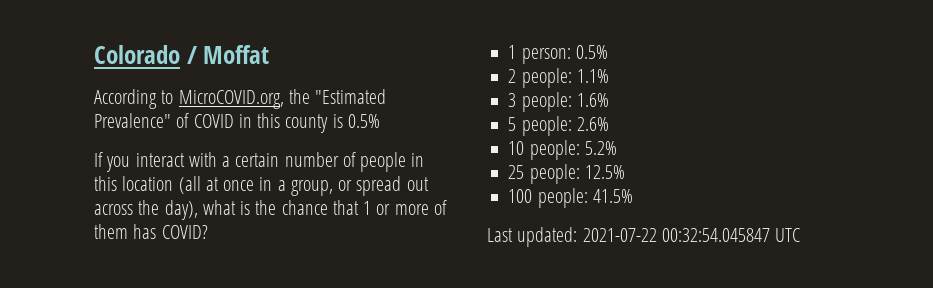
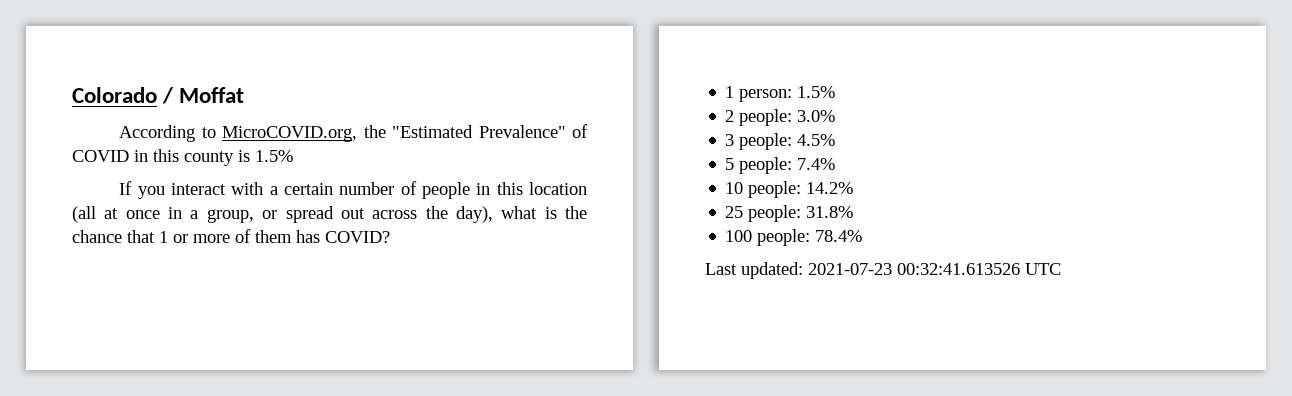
[347,114,380,128] 0.5% -> [255,150,293,162] 1.5%
[575,45,608,59] 0.5% -> [797,86,836,98] 1.5%
[576,69,609,83] 1.1% -> [797,110,836,122] 3.0%
[576,93,609,107] 1.6% -> [797,134,836,146] 4.5%
[576,117,609,131] 2.6% -> [797,158,836,170] 7.4%
[584,141,617,155] 5.2% -> [806,182,854,194] 14.2%
[584,165,625,179] 12.5% -> [806,206,854,218] 31.8%
[592,189,633,203] 41.5% -> [815,230,863,242] 78.4%
[582,228,770,242] 2021-07-22 00:32:54.045847 -> [808,263,1020,275] 2021-07-23 00:32:41.613526

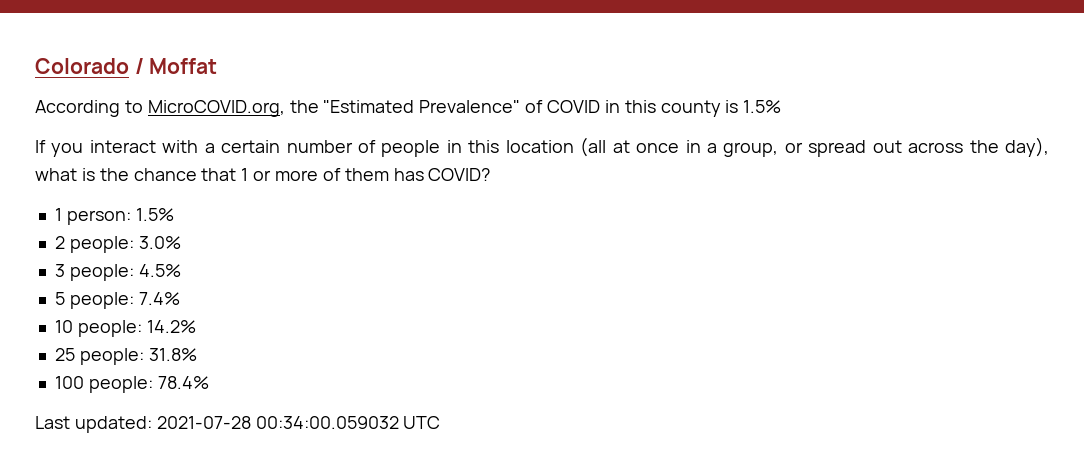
[808,263,1020,275] 2021-07-23 00:32:41.613526 -> [156,416,399,429] 2021-07-28 00:34:00.059032

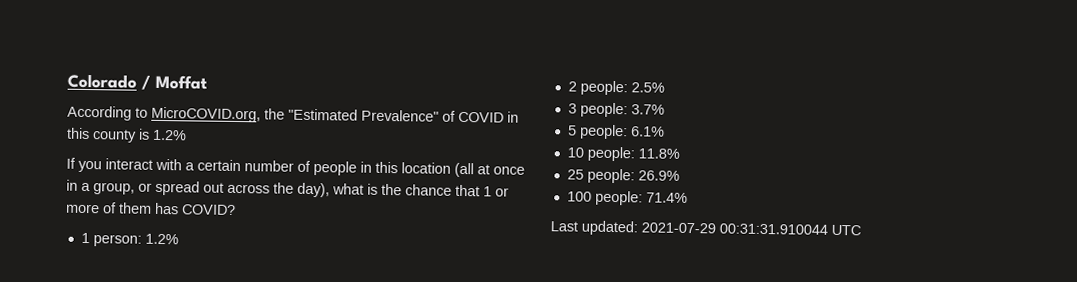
[743,100,782,113] 1.5% -> [152,129,187,141] 1.2%
[135,208,174,221] 1.5% -> [144,233,179,245] 1.2%
[138,236,181,249] 3.0% -> [630,82,665,93] 2.5%
[138,264,181,277] 4.5% -> [630,104,665,115] 3.7%
[138,292,180,305] 7.4% -> [630,126,665,137] 6.1%
[146,320,196,333] 14.2% -> [637,148,680,159] 11.8%
[148,348,197,361] 31.8% -> [637,170,680,181] 26.9%
[157,376,209,389] 78.4% -> [645,192,688,203] 71.4%
[156,416,399,429] 2021-07-28 00:34:00.059032 -> [641,222,828,235] 2021-07-29 00:31:31.910044

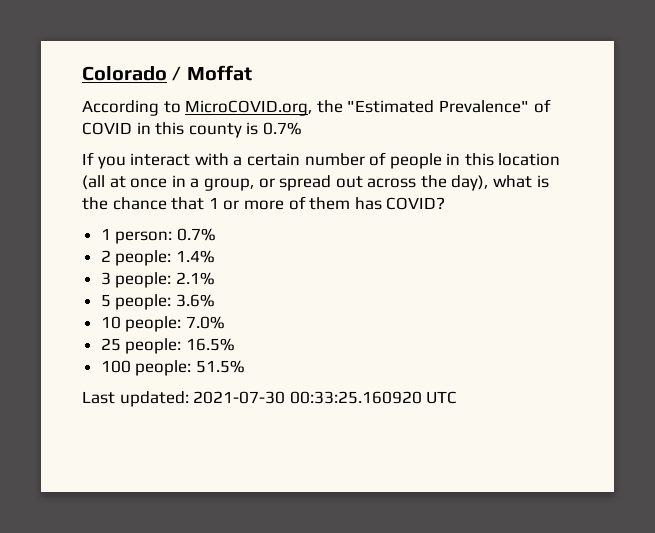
[152,129,187,141] 1.2% -> [262,122,302,135] 0.7%
[144,233,179,245] 1.2% -> [176,228,216,241] 0.7%
[630,82,665,93] 2.5% -> [175,250,215,263] 1.4%
[630,104,665,115] 3.7% -> [175,272,215,285] 2.1%
[630,126,665,137] 6.1% -> [175,294,215,307] 3.6%
[637,148,680,159] 11.8% -> [185,316,225,329] 7.0%
[637,170,680,181] 26.9% -> [185,338,235,351] 16.5%
[645,192,688,203] 71.4% -> [195,360,245,373] 51.5%
[641,222,828,235] 2021-07-29 00:31:31.910044 -> [193,391,422,404] 2021-07-30 00:33:25.160920

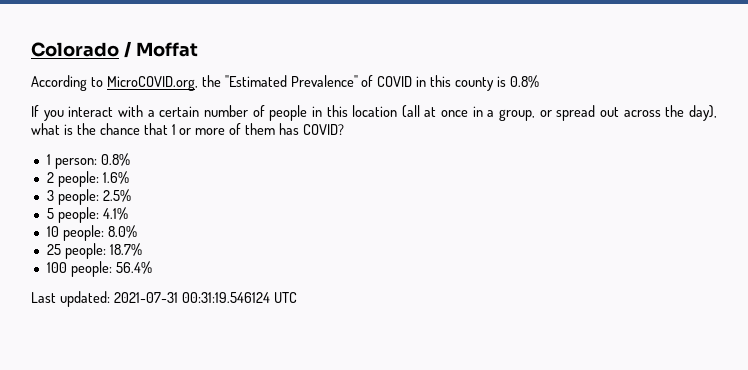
[262,122,302,135] 0.7% -> [509,75,539,88] 0.8%
[176,228,216,241] 0.7% -> [100,153,130,166] 0.8%
[175,250,215,263] 1.4% -> [102,171,129,184] 1.6%
[175,272,215,285] 2.1% -> [102,189,131,202] 2.5%
[175,294,215,307] 3.6% -> [102,207,128,220] 4.1%
[185,316,225,329] 7.0% -> [107,225,137,238] 8.0%
[185,338,235,351] 16.5% -> [109,243,142,256] 18.7%
[195,360,245,373] 51.5% -> [115,261,152,274] 56.4%
[193,391,422,404] 2021-07-30 00:33:25.160920 -> [113,292,270,303] 2021-07-31 00:31:19.546124

